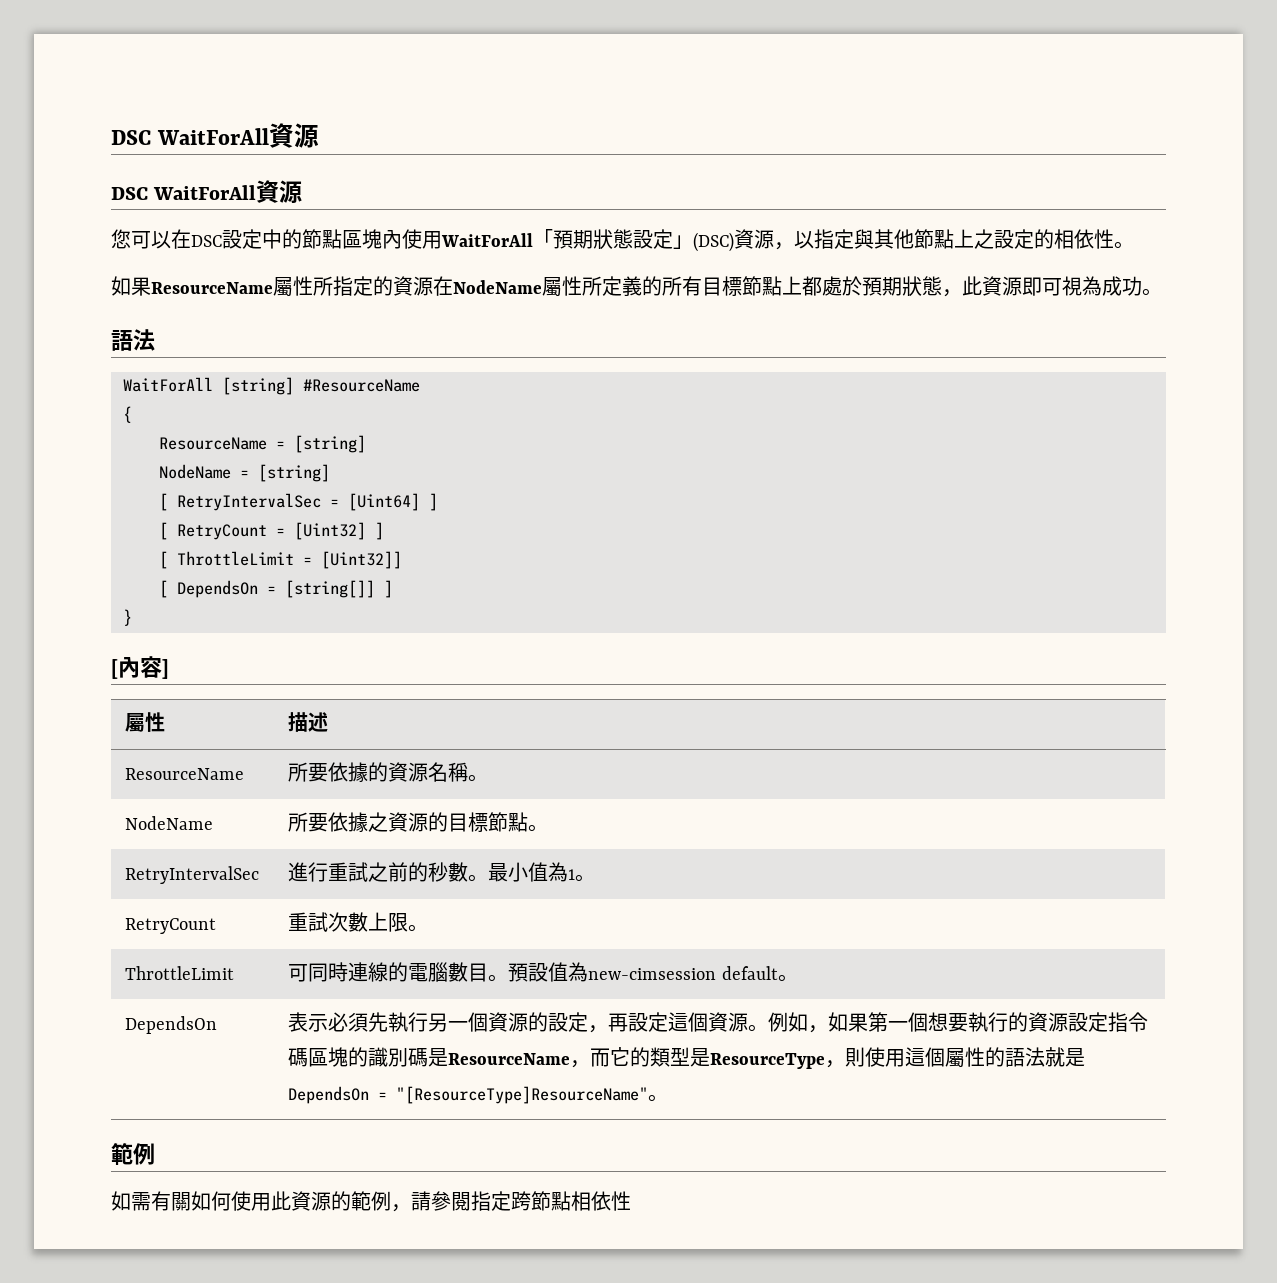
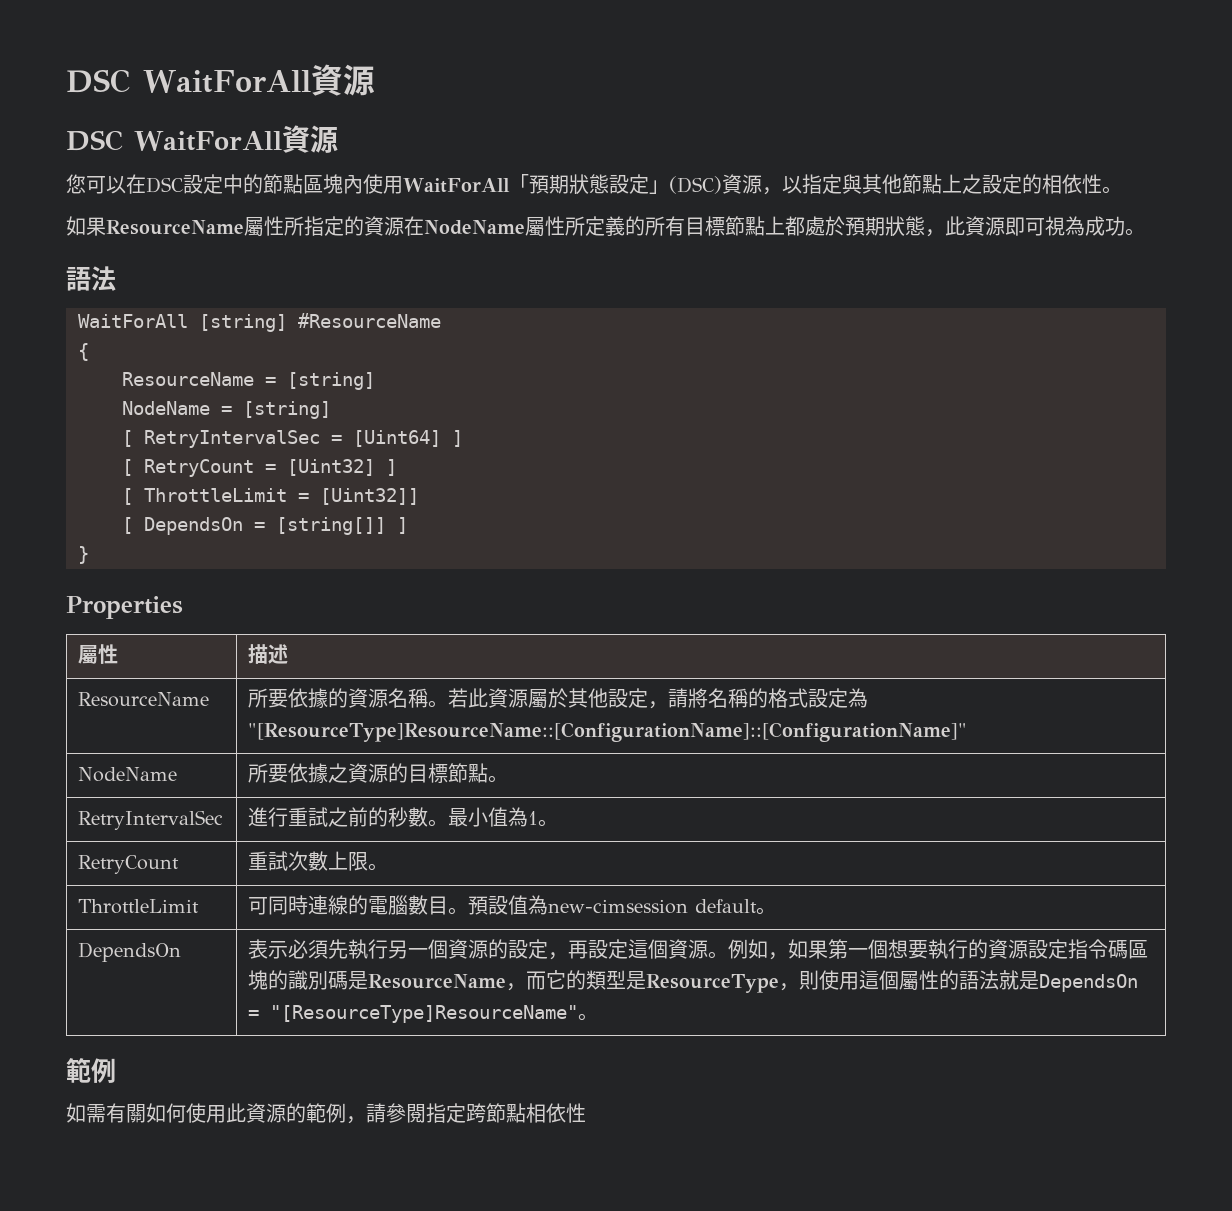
[111,656,169,679] [內容] -> [66,596,183,619] Properties
(489, 778) none -> [448,688,869,709] [248,722,968,742] 若此資源屬於其他設定，請將名稱的格式設定為"[ResourceType]ResourceName::[ConfigurationName]::[ConfigurationName]"

